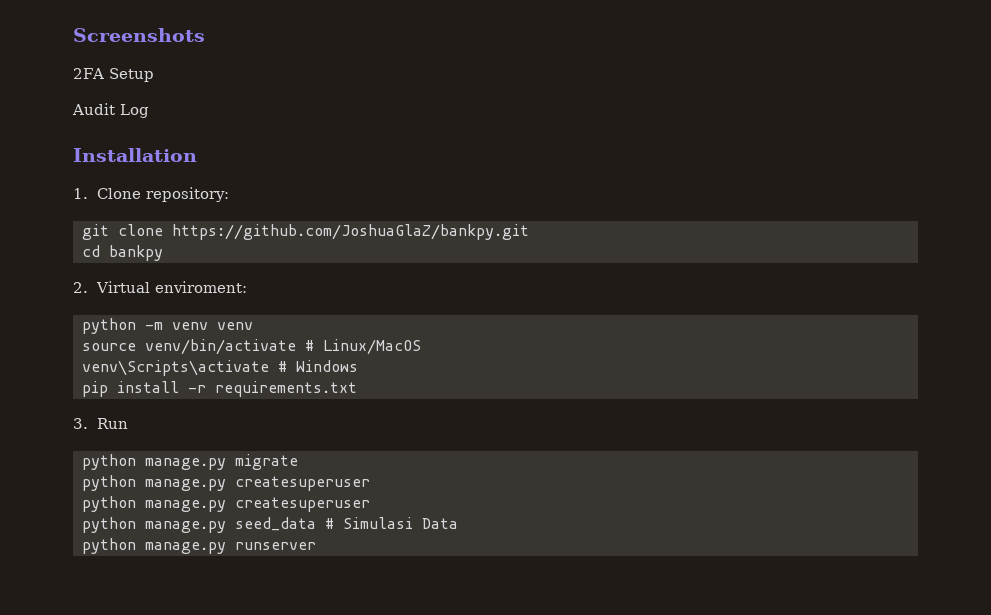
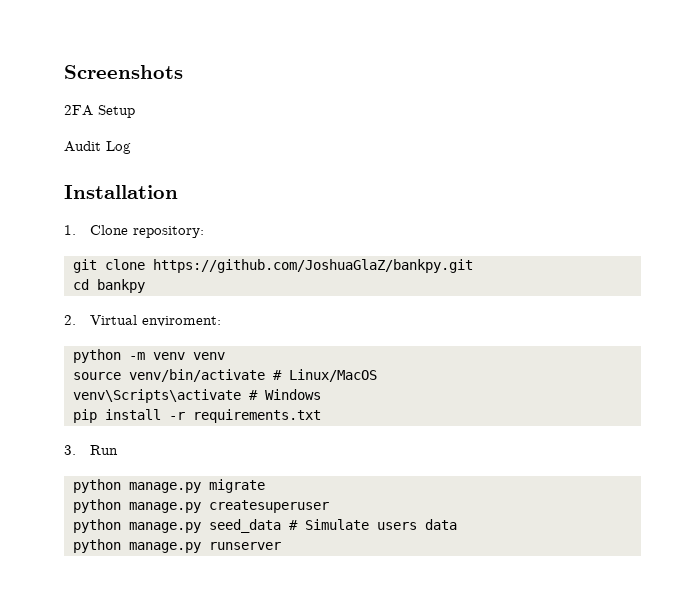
[82,496,370,512] // python manage.py createsuperuser -> (329, 506) none
[343,517,458,529] Simulasi Data -> [305,519,457,530] Simulate users data

